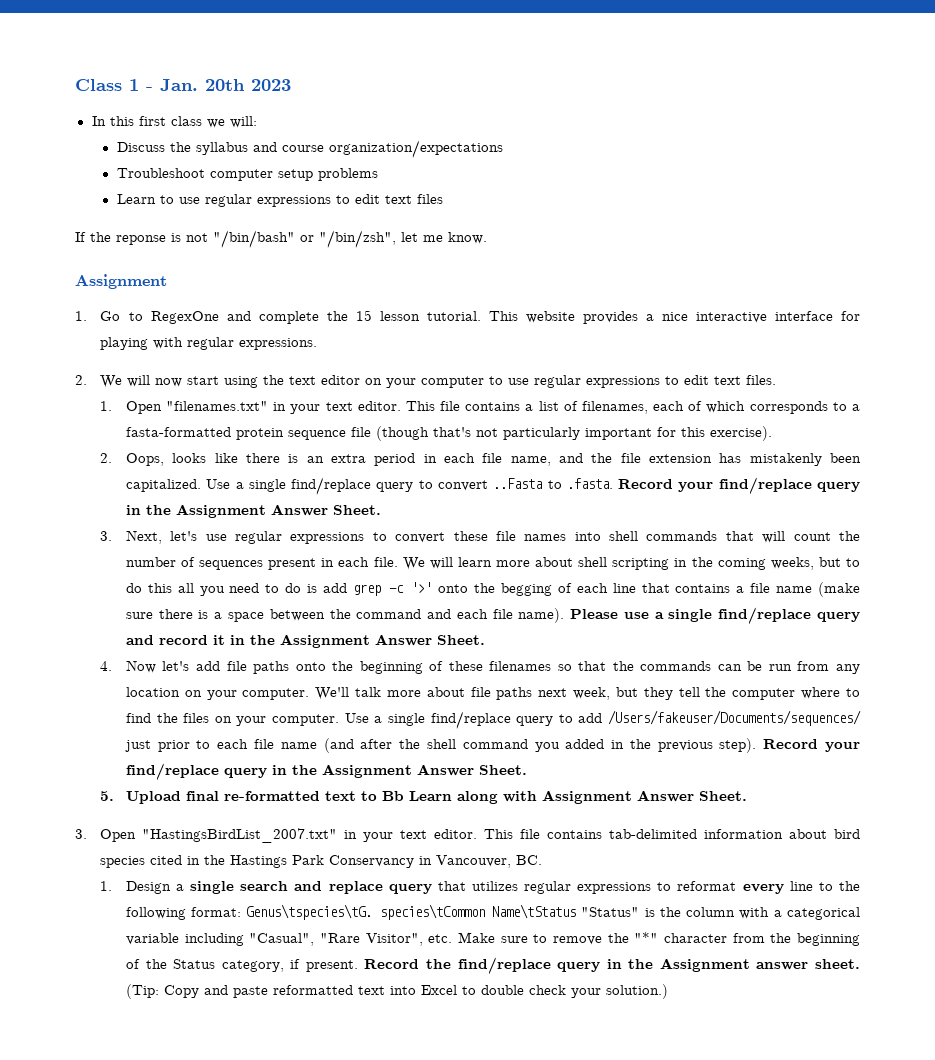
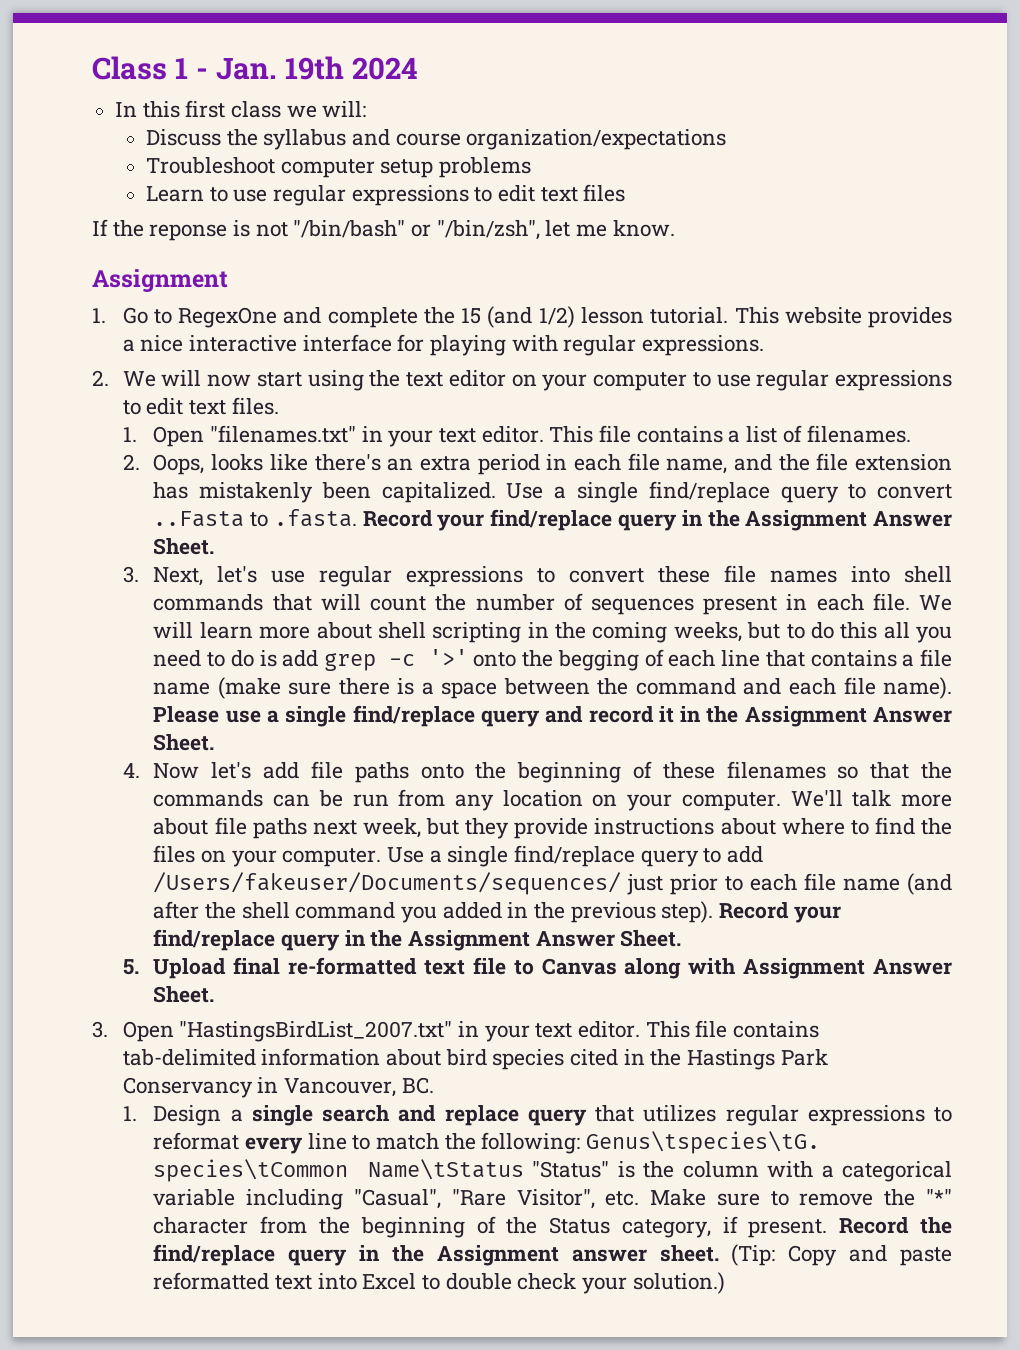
[205,79,291,91] 20th 2023 -> [284,56,418,80] 19th 2024
(372, 315) none -> [487,306,575,328] (and 1/2)
[581,401,860,414] [125,426,772,441] filenames, each of which corresponds to a fasta-formatted protein sequence file (though that's not particularly important for this exercise). -> [806,425,911,443] filenames.
[245,453,299,463] there is -> [314,454,381,471] there's
[678,687,796,700] tell the computer -> [514,818,776,839] provide instructions about
[360,791,452,801] to Bb Learn -> [472,957,617,975] file to Canvas
[839,881,861,891] [125,907,242,920] the following format: -> [376,1132,581,1154] match the following:

